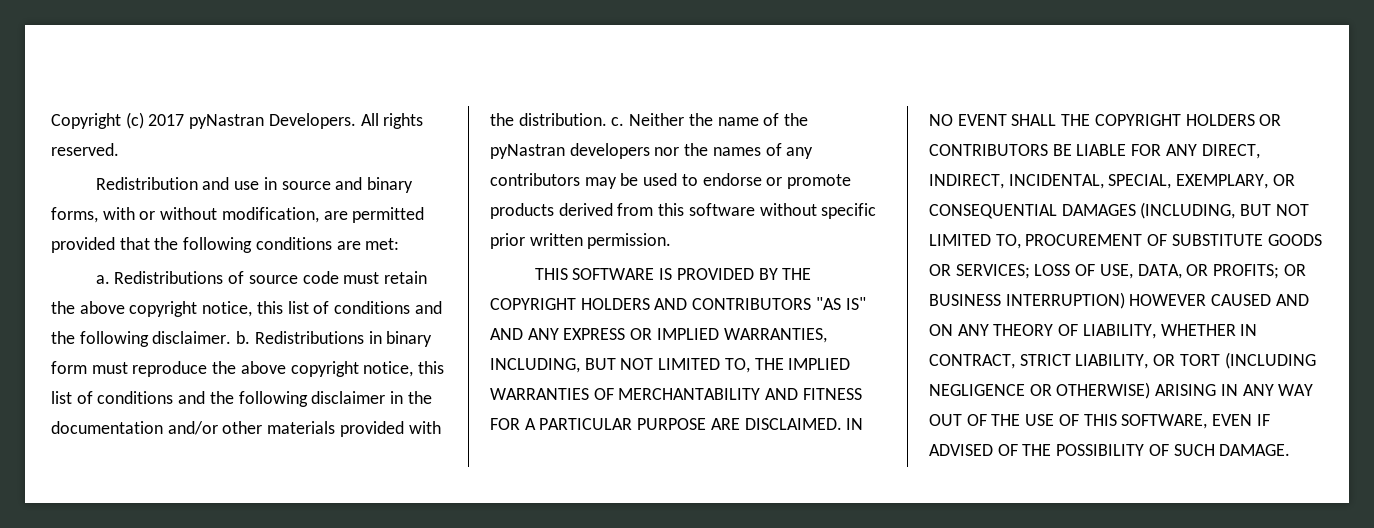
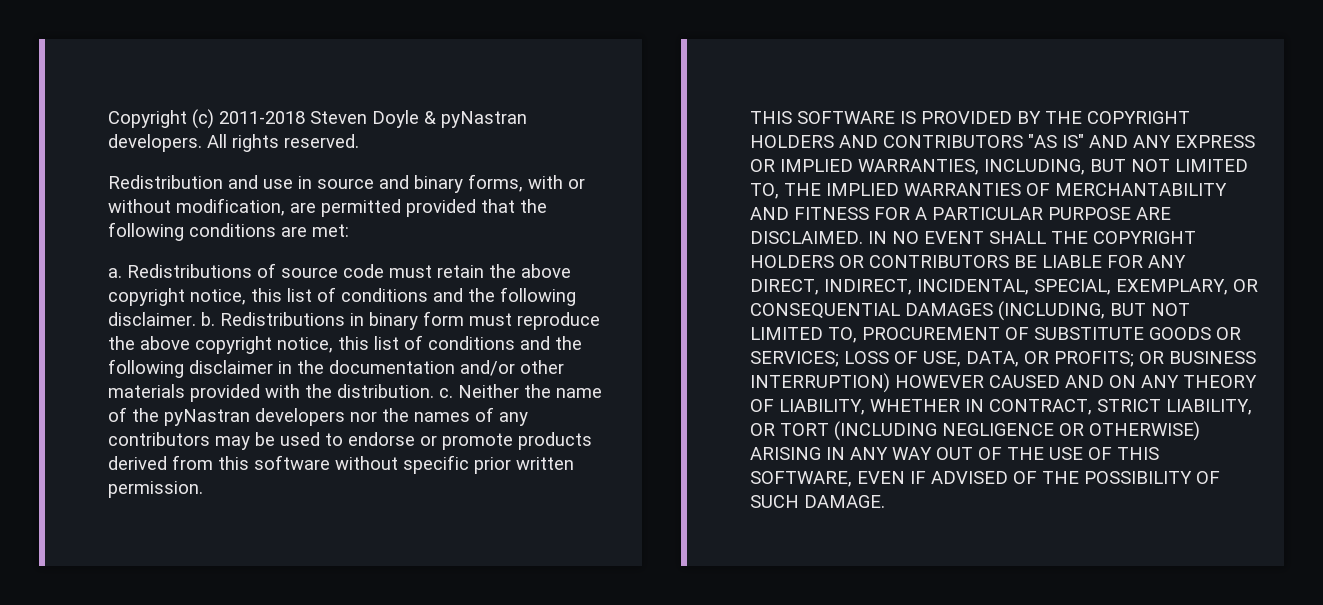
[148,113,356,129] 2017 pyNastran Developers. -> [219,110,527,128] [108,134,202,152] 2011-2018 Steven Doyle & pyNastran developers.

